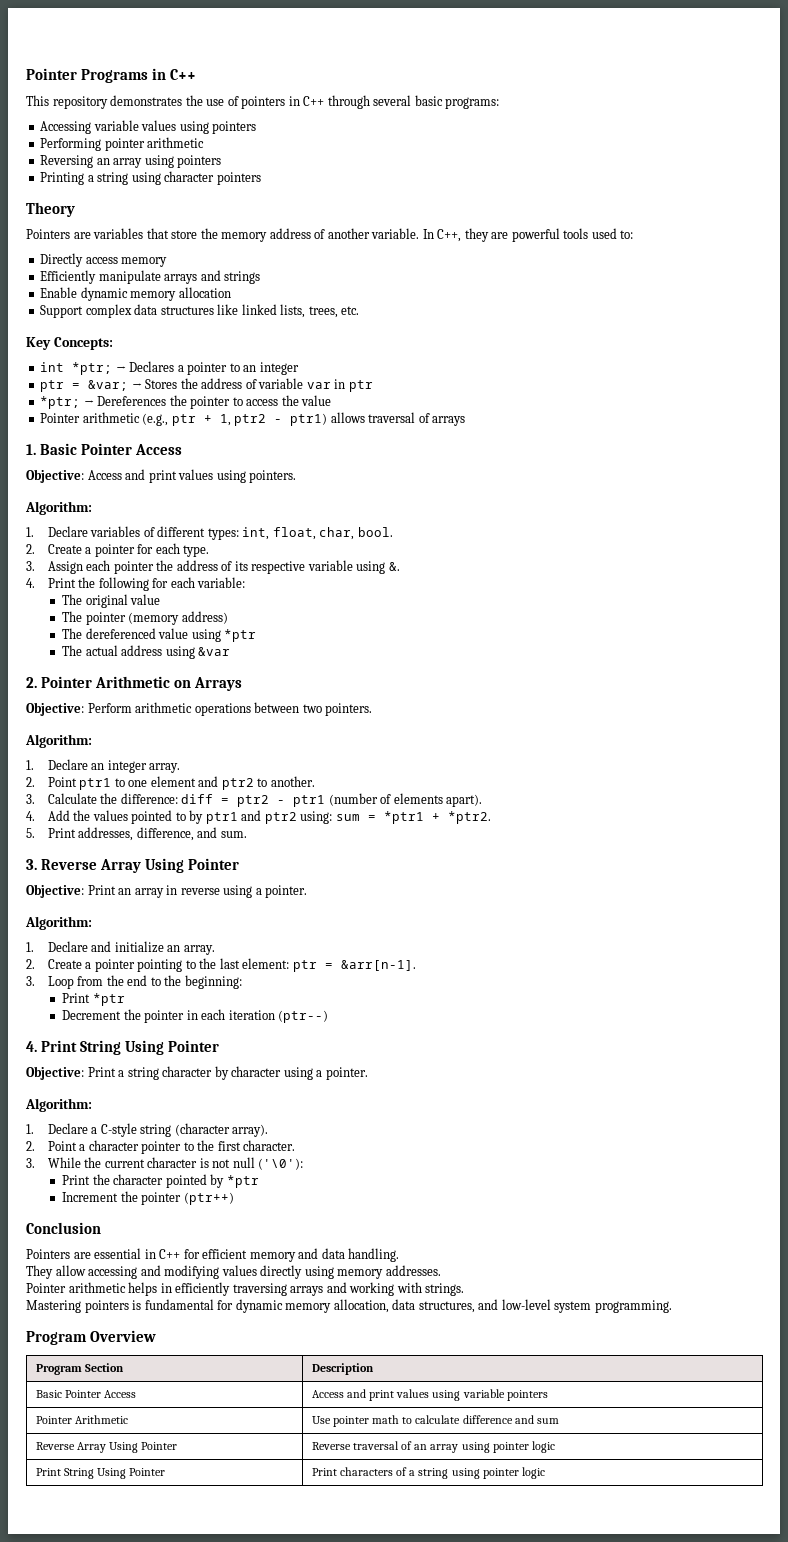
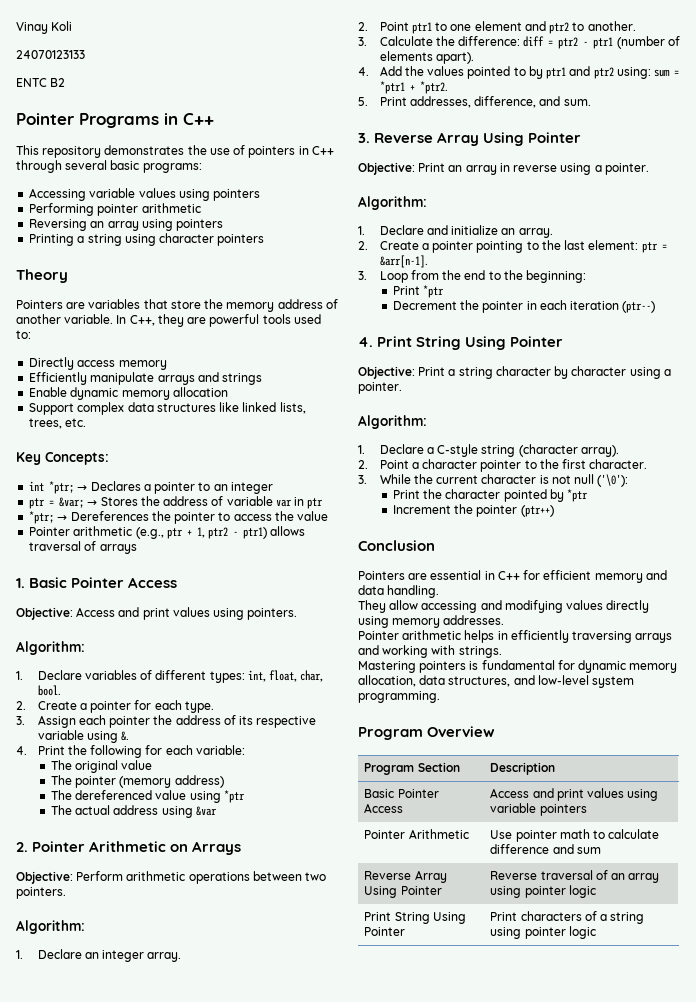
(26, 74) none -> [16,21,73,34] [16,50,85,59] [16,78,66,87] Vinay Koli // 24070123133 // ENTC B2 //

